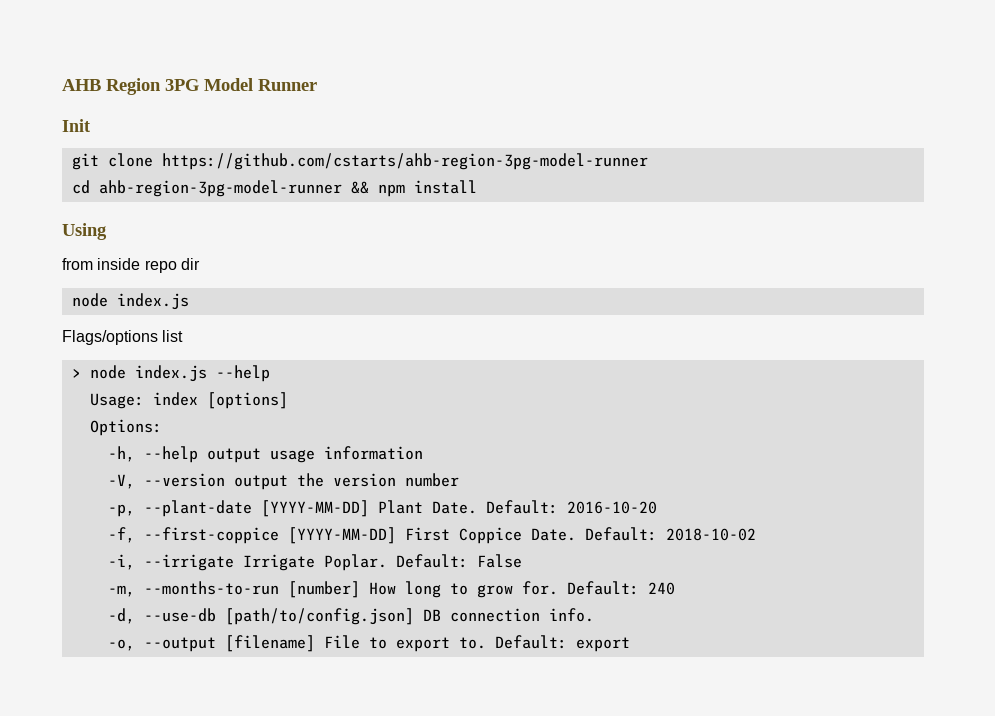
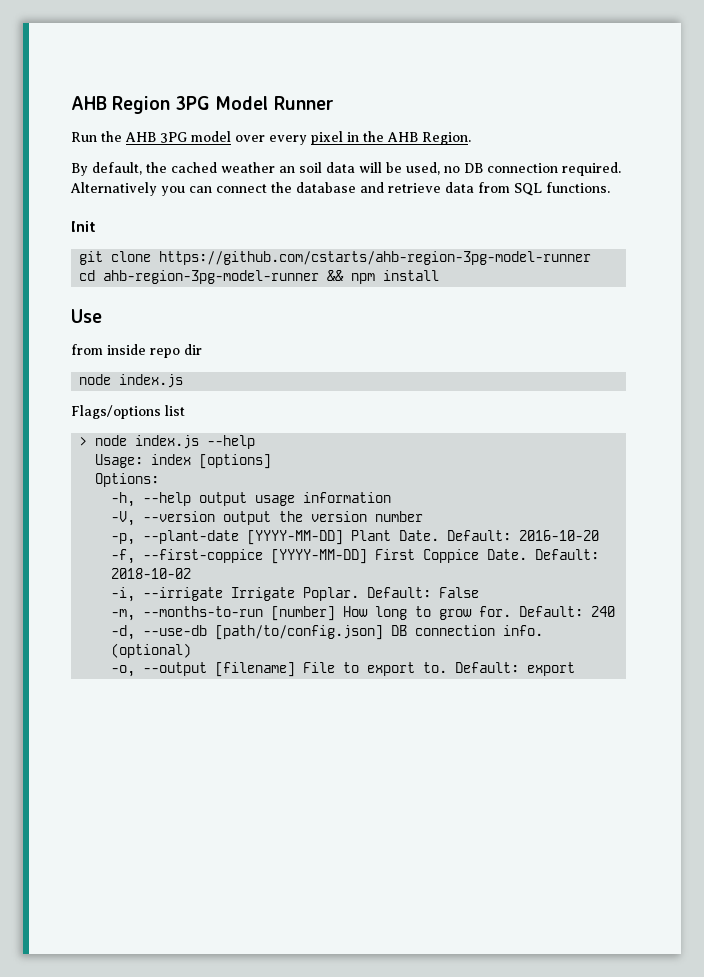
(317, 85) none -> [71,131,471,145] [71,162,621,176] [70,182,610,196] // Run the AHB 3PG model over every pixel in the AHB Region. // By default, the cached weather an soil data will be used, no DB connection required. Alternatively you can connect the database and retrieve data from SQL functions.
[62,223,107,240] Using -> [71,309,102,323] Use
(594, 615) none -> [111,643,192,658] (optional)

